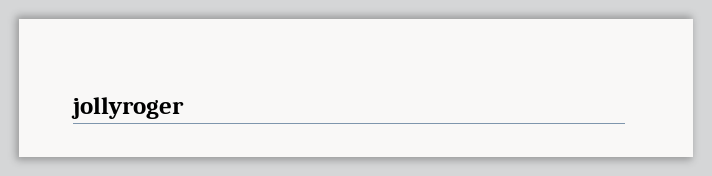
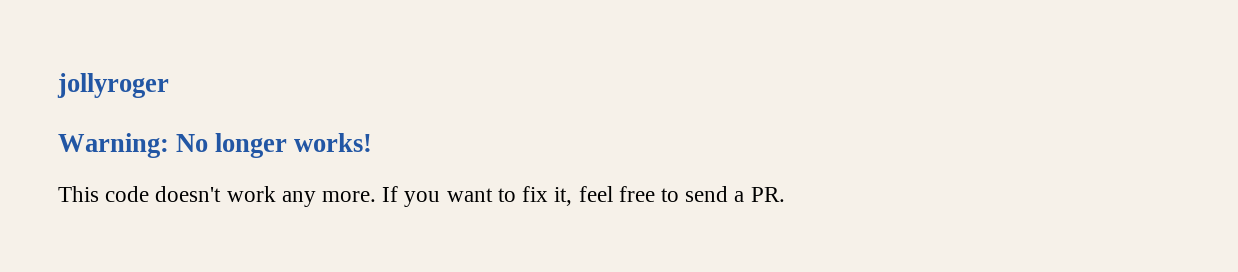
(184, 108) none -> [58,133,373,158] [58,186,785,207] // Warning: No longer works! // This code doesn't work any more. If you want to fix it, feel free to send a PR.

